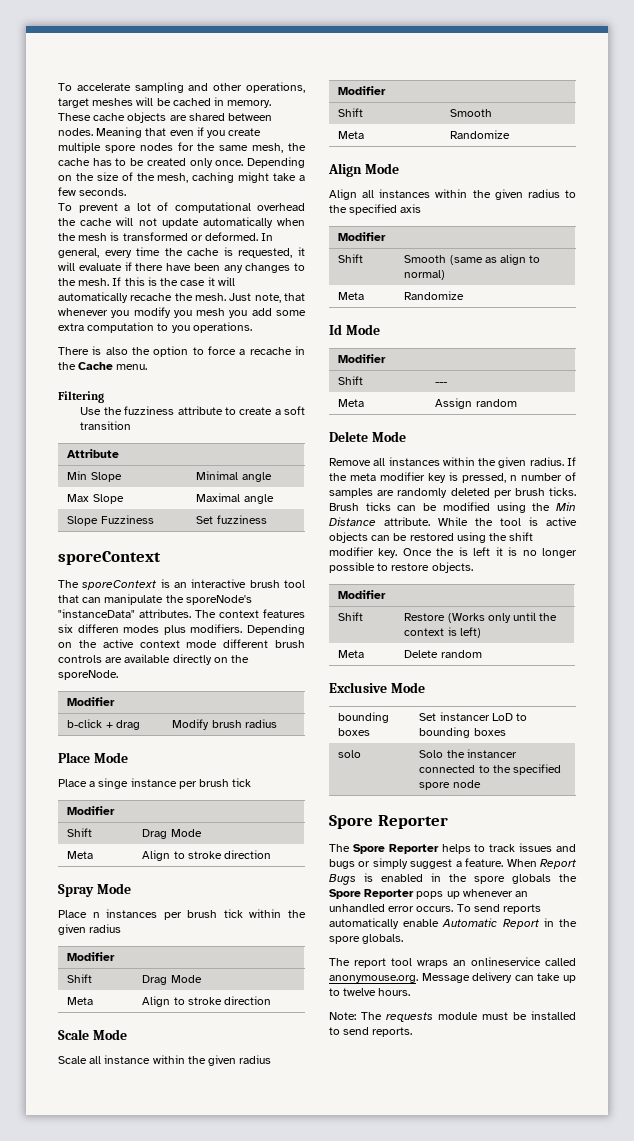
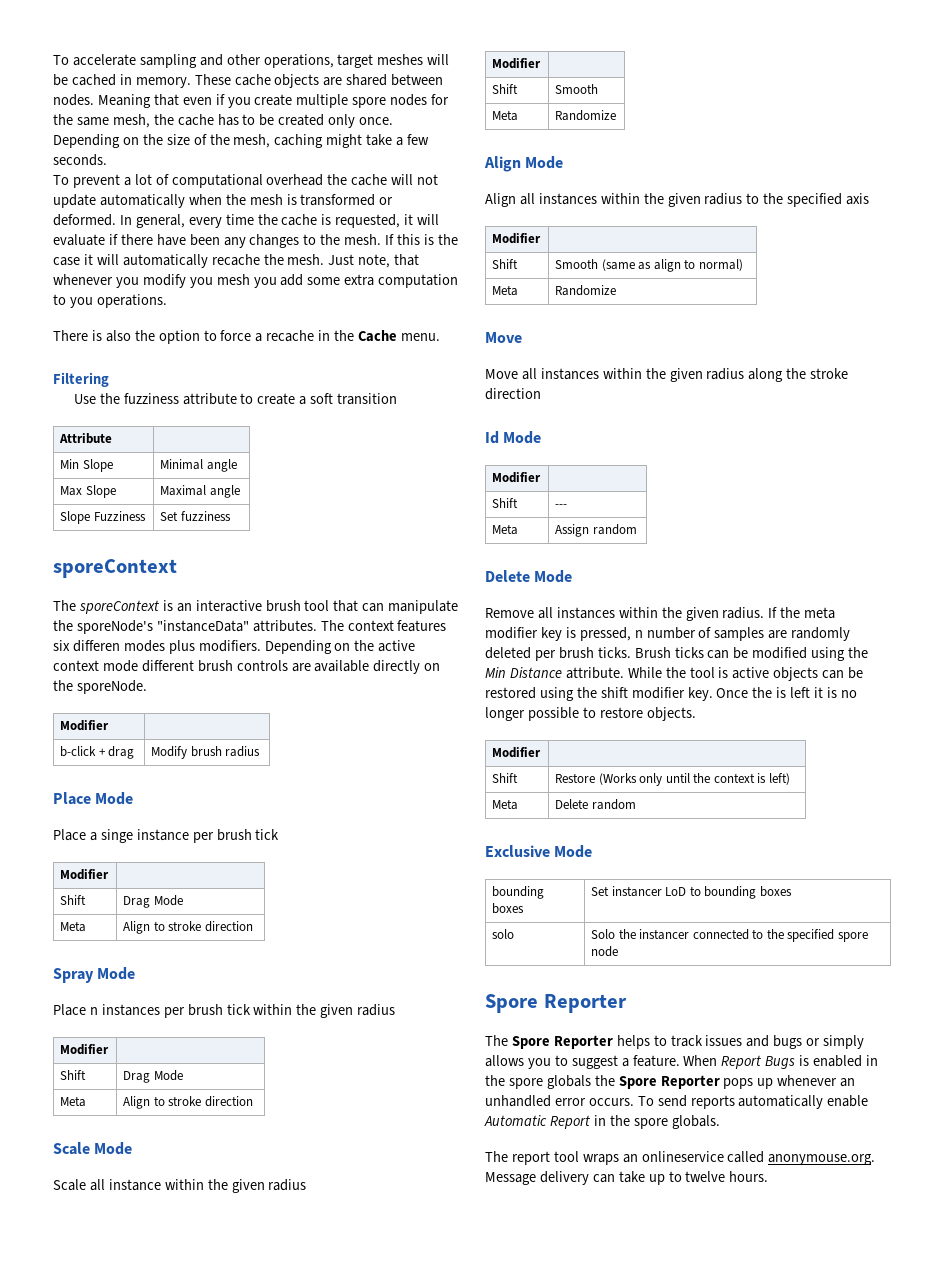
(465, 295) none -> [485,332,522,343] [485,368,849,382] [485,388,541,400] // Move // Move all instances within the given radius along the stroke direction
(408, 863) none -> [485,1055,568,1069] allows you to
[329,1011,576,1022] [329,1027,413,1037] // Note: The requests module must be installed to send reports. -> (769, 1176) none

